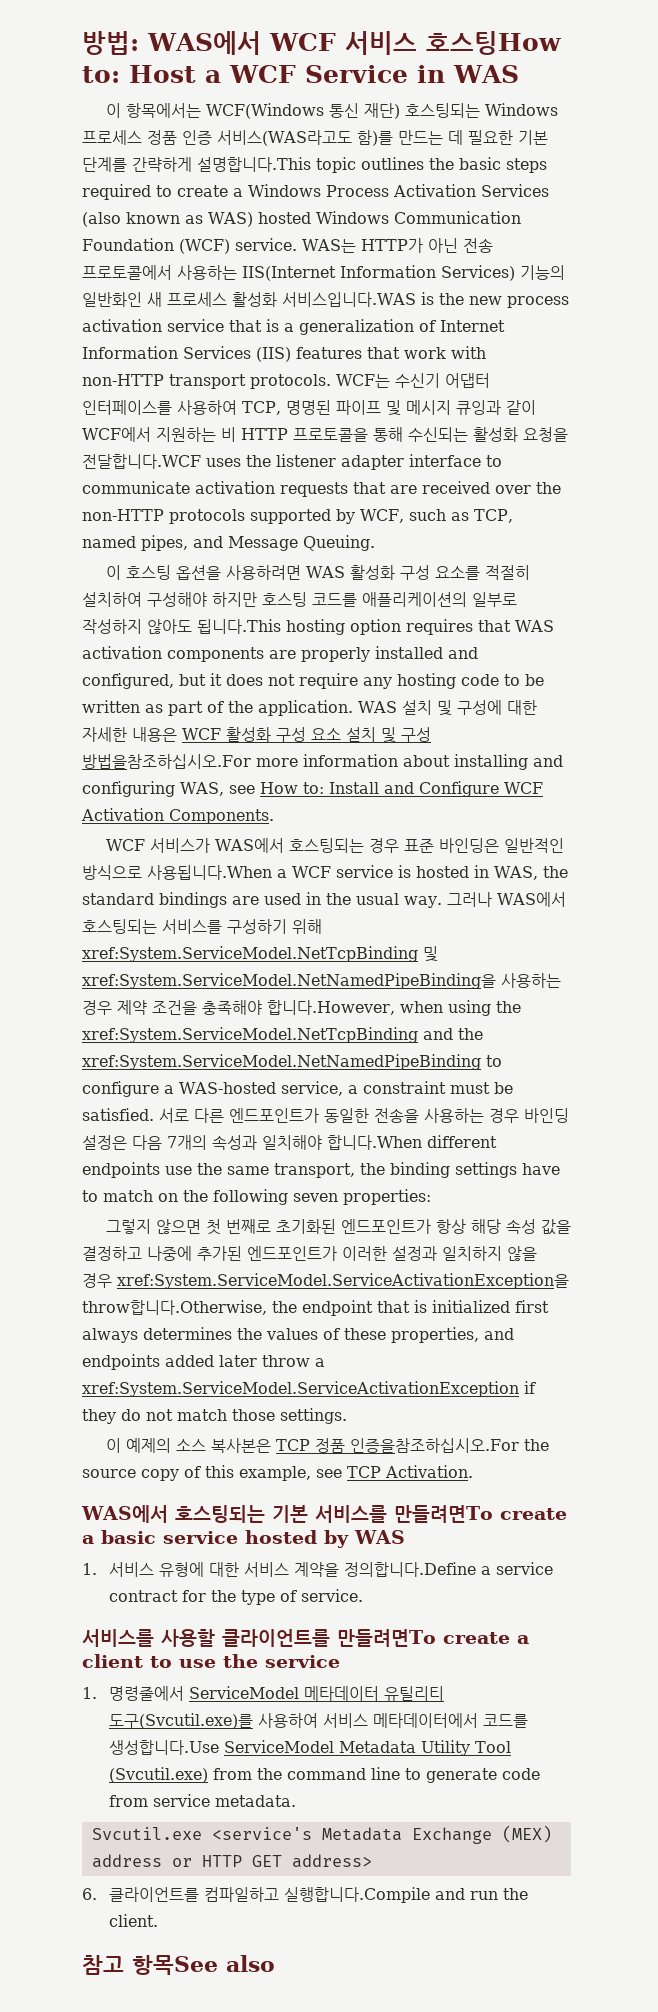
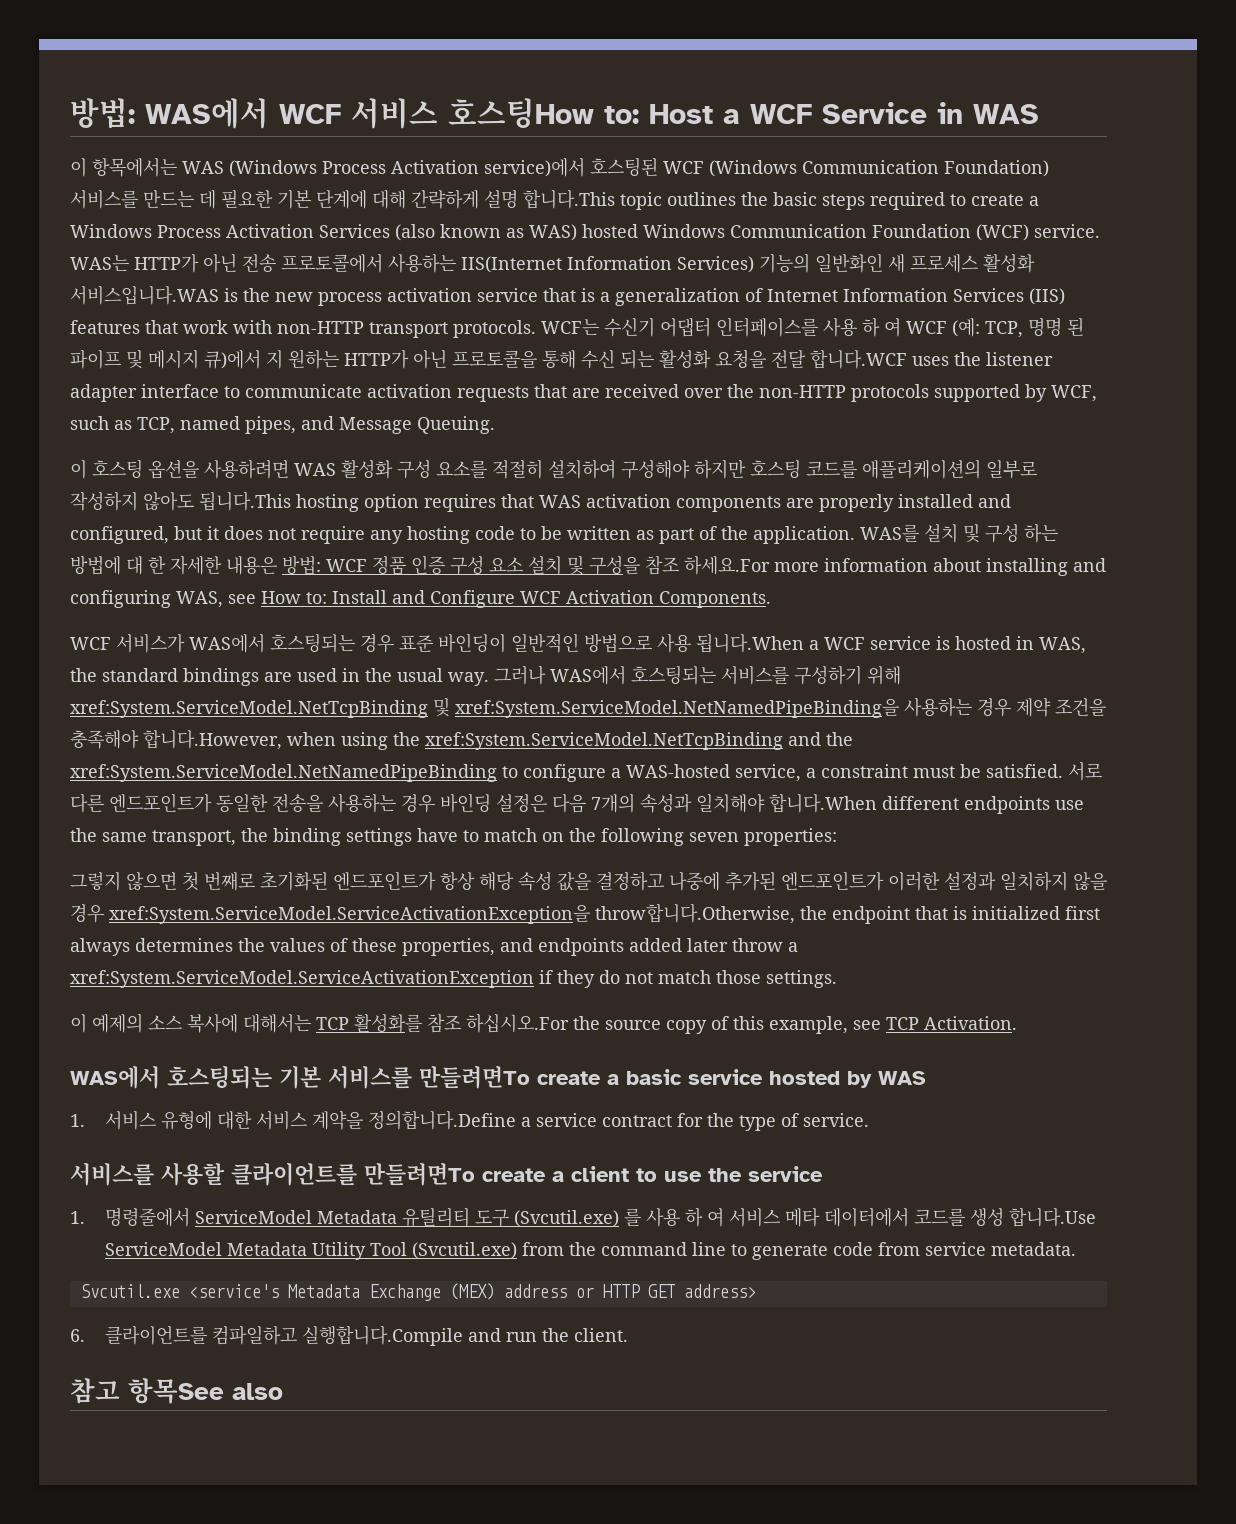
[205,103,558,119] [82,130,548,146] [82,157,311,172] WCF(Windows 통신 재단) 호스팅되는 Windows 프로세스 정품 인증 서비스(WAS라고도 함)를 만드는 데 필요한 기본 단계를 간략하게 설명합니다.This -> [182,157,1049,177] [70,189,615,209] WAS (Windows Process Activation service)에서 호스팅된 WCF (Windows Communication Foundation) 서비스를 만드는 데 필요한 기본 단계에 대해 간략하게 설명 합니다.This
[177,400,536,416] [82,427,568,442] [82,454,201,469] 사용하여 TCP, 명명된 파이프 및 메시지 큐잉과 같이 WCF에서 지원하는 비 HTTP 프로토콜을 통해 수신되는 활성화 요청을 전달합니다.WCF -> [823,317,1084,338] [70,349,907,369] 사용 하 여 WCF (예: TCP, 명명 된 파이프 및 메시지 큐)에서 지 원하는 HTTP가 아닌 프로토콜을 통해 수신 되는 활성화 요청을 전달 합니다.WCF
[358,700,537,716] [82,727,271,742] WAS 설치 및 구성에 대한 자세한 내용은 WCF 활성화 -> [860,524,1058,543] [70,555,445,575] WAS를 설치 및 구성 하는 방법에 대 한 자세한 내용은 방법: WCF 정품 인증
[401,727,431,742] [82,754,251,769] 구성 방법을참조하십시오.For -> [589,555,770,575] 구성을 참조 하세요.For
[438,838,564,853] [82,865,272,880] 바인딩은 일반적인 방식으로 사용됩니다.When -> [438,633,804,653] 바인딩이 일반적인 방법으로 사용 됩니다.When
[210,1438,519,1453] 복사본은 TCP 정품 인증을참조하십시오.For -> [187,1013,569,1033] 복사에 대해서는 TCP 활성화를 참조 하십시오.For
[304,1686,445,1701] [109,1713,529,1729] [109,1740,220,1755] 메타데이터 유틸리티 도구(Svcutil.exe)를 사용하여 서비스 메타데이터에서 코드를 생성합니다.Use -> [317,1207,1097,1227] Metadata 유틸리티 도구 (Svcutil.exe) 를 사용 하 여 서비스 메타 데이터에서 코드를 생성 합니다.Use

